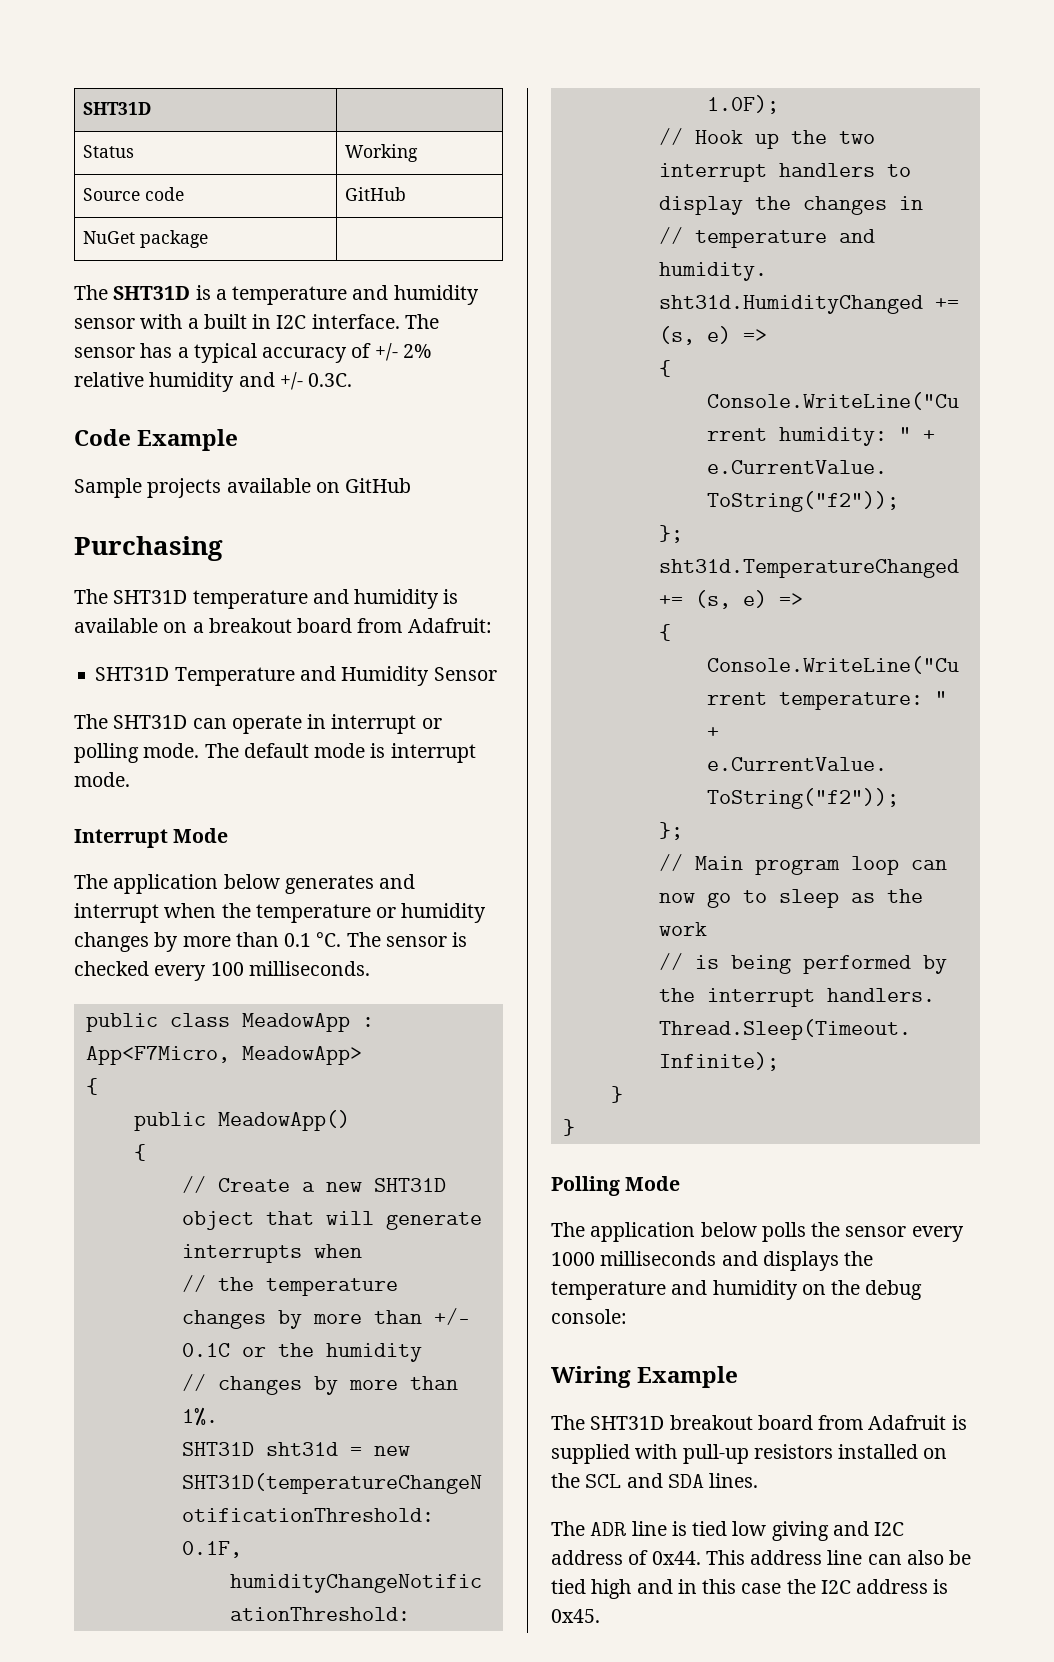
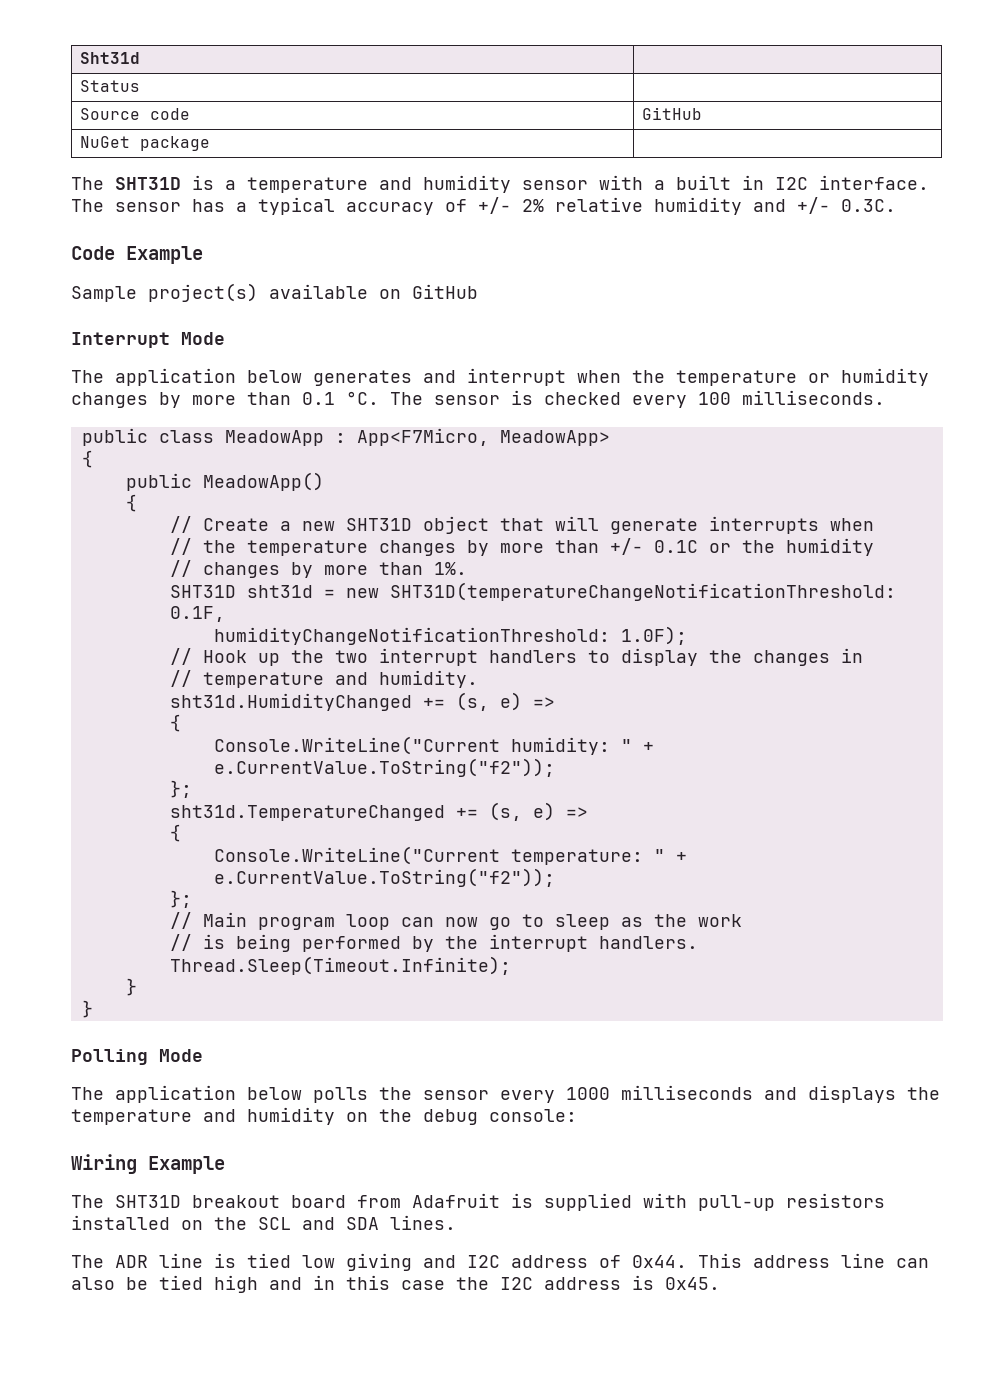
[83,102,152,115] SHT31D -> [80,52,141,64] Sht31d
[345,144,419,162] Working -> (141, 86) none
[147,478,222,498] projects -> [148,283,258,302] project(s)
[74,536,223,561] [74,589,459,609] [74,618,492,633] [95,666,497,686] [74,714,442,734] [74,743,476,763] [74,772,130,787] // Purchasing // The SHT31D temperature and humidity is available on a breakout board from Adafruit: // SHT31D Temperature and Humidity Sensor // The SHT31D can operate in interrupt or polling mode. The default mode is interrupt mode. -> (478, 291) none

